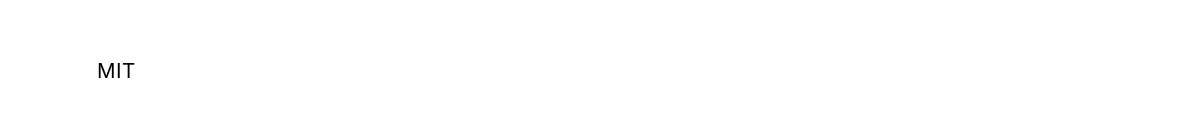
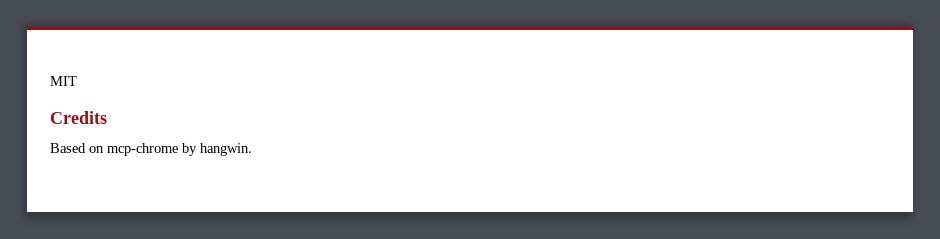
(135, 70) none -> [50,111,107,124] [50,143,252,156] // Credits // Based on mcp-chrome by hangwin.

